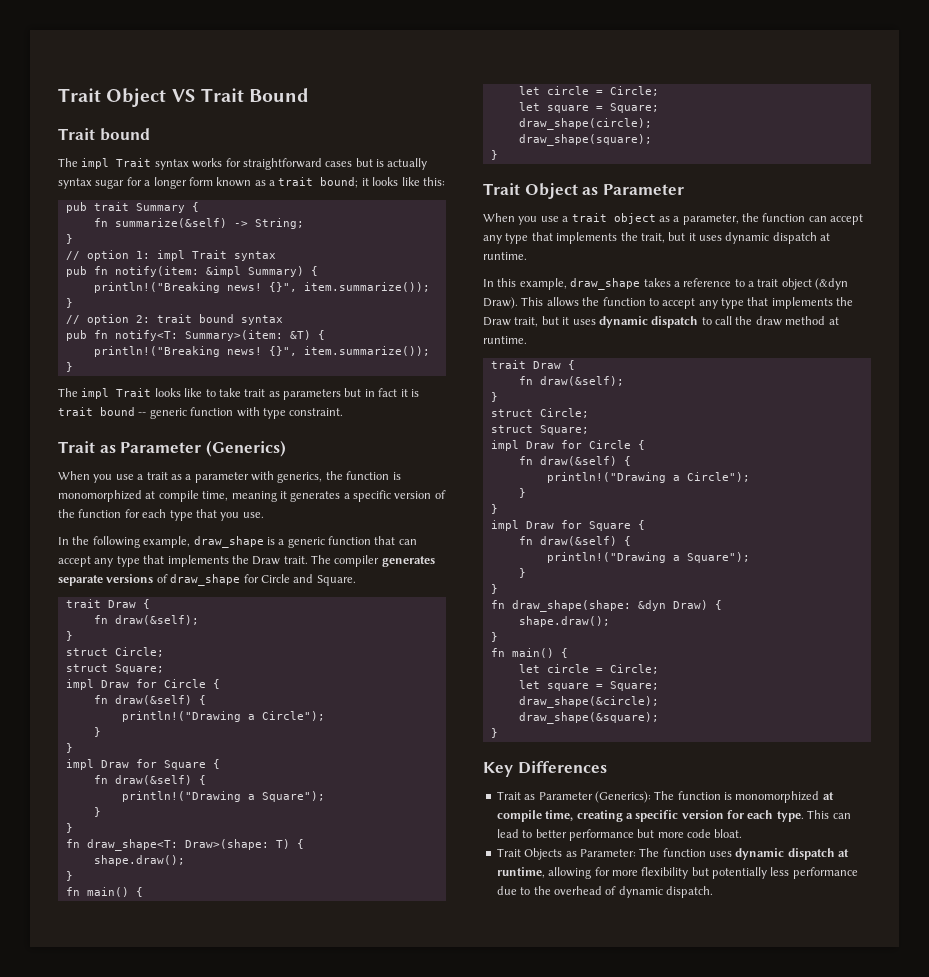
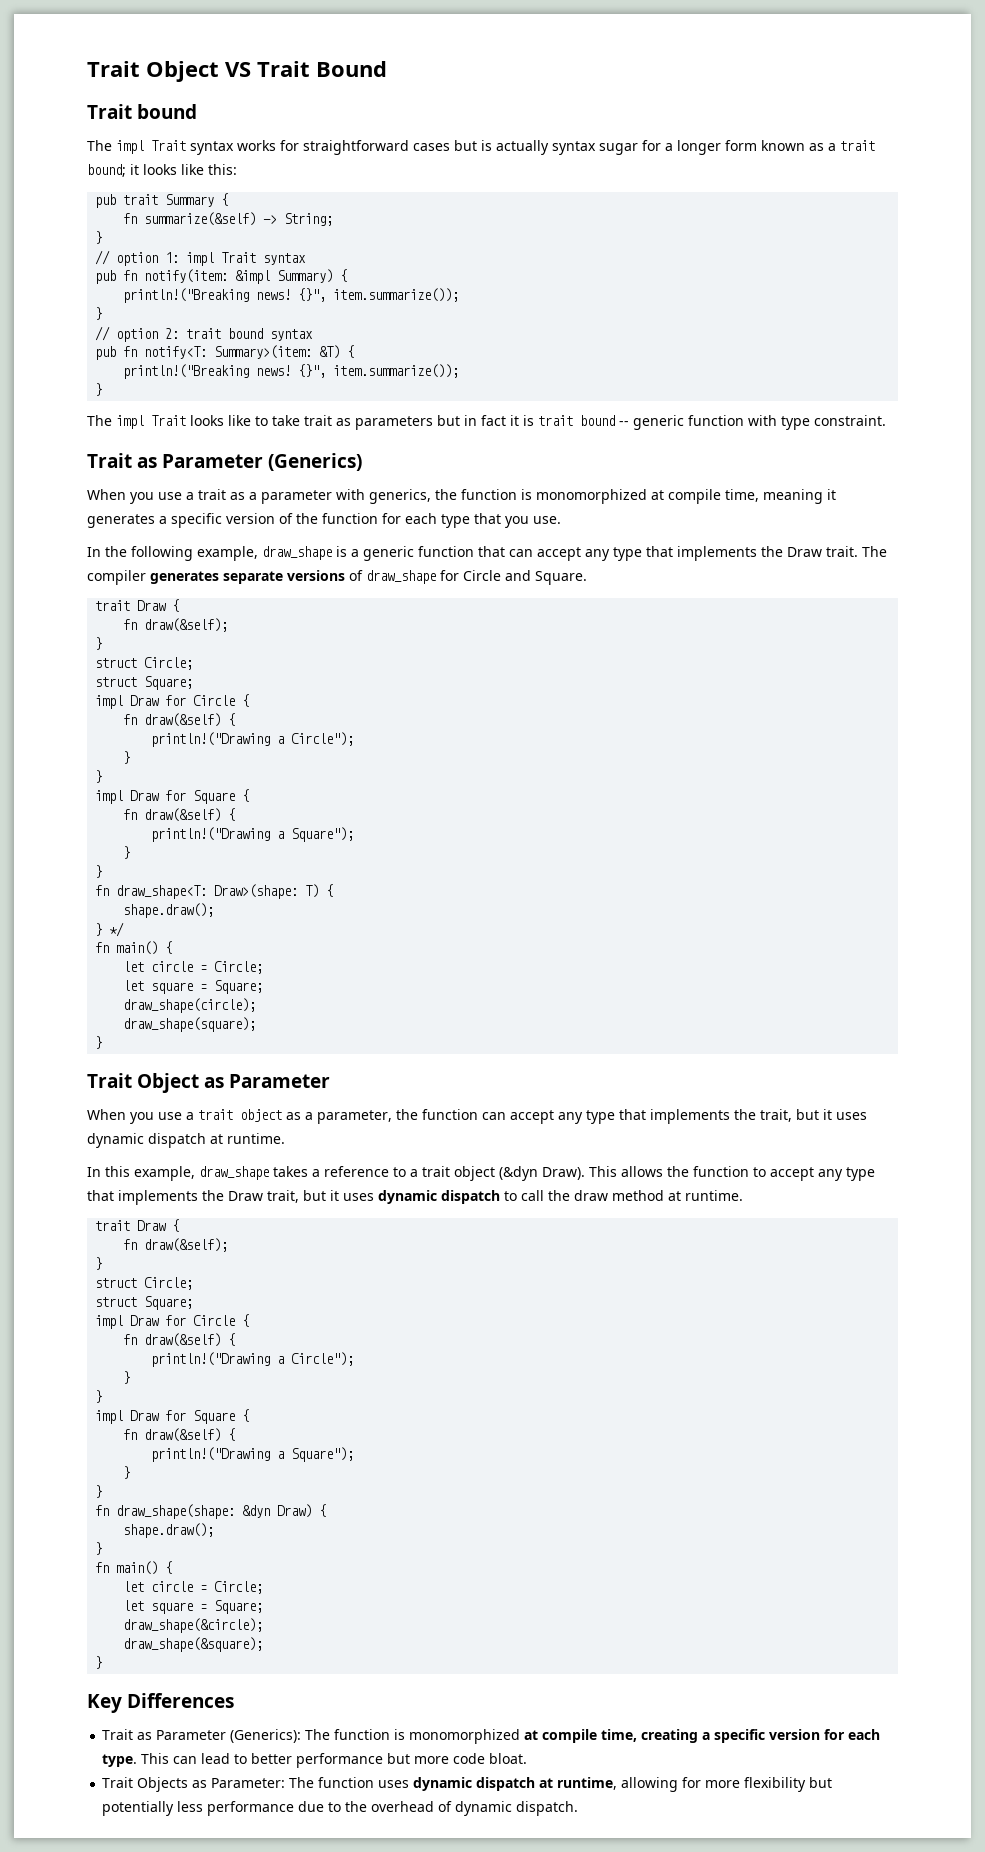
(73, 876) none -> [109,922,125,937] */

